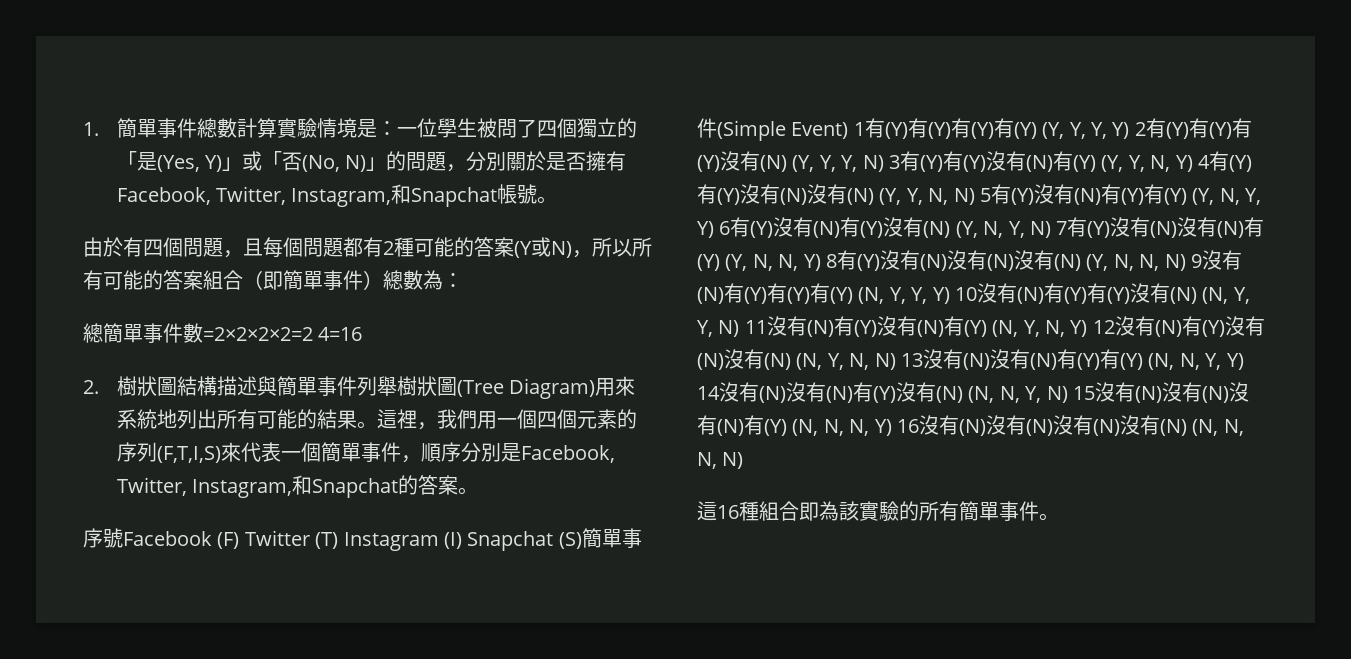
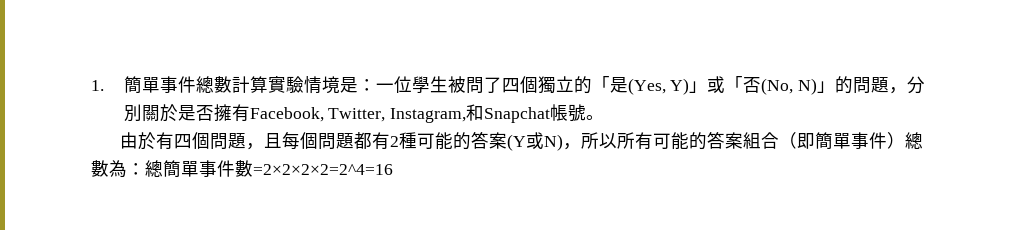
(463, 280) // -> (145, 169) none
[203,327,363,341] [83,376,635,399] [116,409,637,430] [116,442,616,463] [116,475,478,498] [83,528,642,551] [697,118,1252,141] [697,151,1252,172] [697,184,1262,205] [697,217,1265,238] [697,250,1242,271] [697,283,1250,304] [697,316,1265,337] [697,349,1244,370] [697,382,1249,403] [697,415,1244,436] [697,452,744,469] [697,501,1059,522] =2×2×2×2=2 4=16 // 2.樹狀圖結構描述與簡單事件列舉樹狀圖(Tree Diagram)用來系統地列出所有可能的結果。這裡，我們用一個四個元素的序列(F,T,I,S)來代表一個簡單事件，順序分別是Facebook, Twitter, Instagram,和Snapchat的答案。 // 序號Facebook (F) Twitter (T) Instagram (I) Snapchat (S)簡單事件(Simple Event) 1有(Y)有(Y)有(Y)有(Y) (Y, Y, Y, Y) 2有(Y)有(Y)有(Y)沒有(N) (Y, Y, Y, N) 3有(Y)有(Y)沒有(N)有(Y) (Y, Y, N, Y) 4有(Y)有(Y)沒有(N)沒有(N) (Y, Y, N, N) 5有(Y)沒有(N)有(Y)有(Y) (Y, N, Y, Y) 6有(Y)沒有(N)有(Y)沒有(N) (Y, N, Y, N) 7有(Y)沒有(N)沒有(N)有(Y) (Y, N, N, Y) 8有(Y)沒有(N)沒有(N)沒有(N) (Y, N, N, N) 9沒有(N)有(Y)有(Y)有(Y) (N, Y, Y, Y) 10沒有(N)有(Y)有(Y)沒有(N) (N, Y, Y, N) 11沒有(N)有(Y)沒有(N)有(Y) (N, Y, N, Y) 12沒有(N)有(Y)沒有(N)沒有(N) (N, Y, N, N) 13沒有(N)沒有(N)有(Y)有(Y) (N, N, Y, Y) 14沒有(N)沒有(N)有(Y)沒有(N) (N, N, Y, N) 15沒有(N)沒有(N)沒有(N)有(Y) (N, N, N, Y) 16沒有(N)沒有(N)沒有(N)沒有(N) (N, N, N, N) // 這16種組合即為該實驗的所有簡單事件。 -> [253,164,393,175] =2×2×2×2=2^4=16

